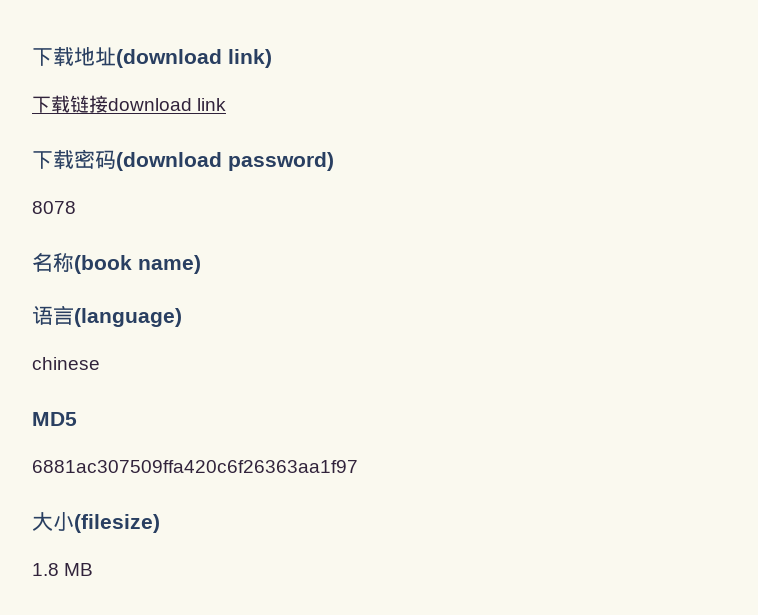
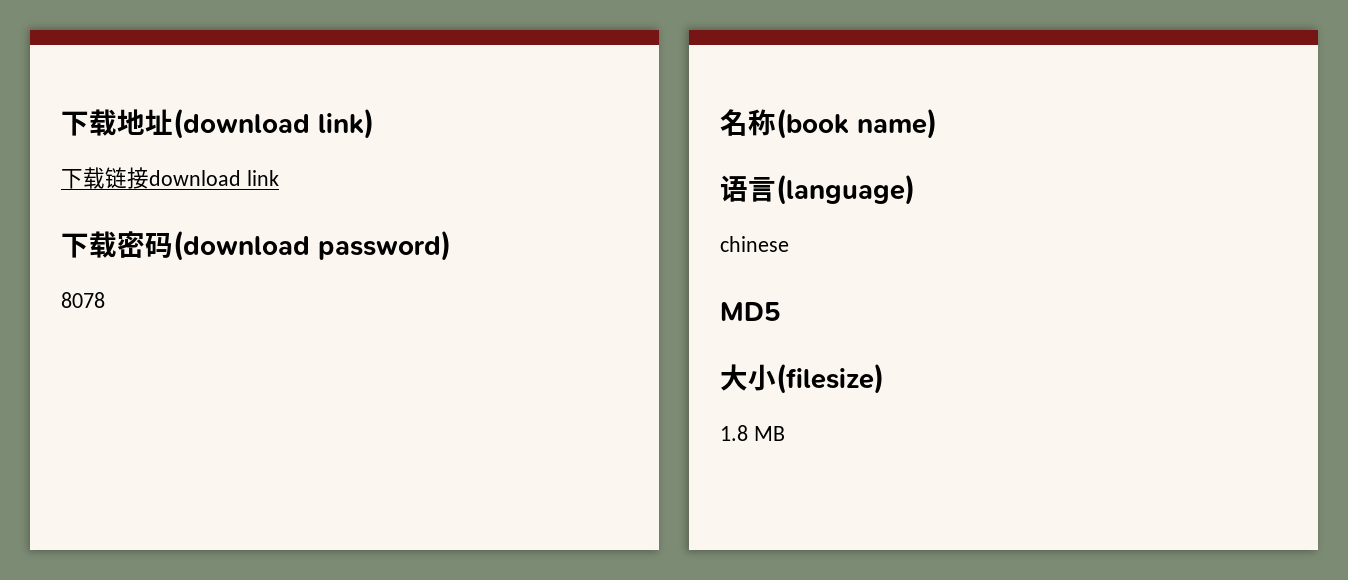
[32,460,358,473] // 6881ac307509ffa420c6f26363aa1f97 -> (781, 311) none

